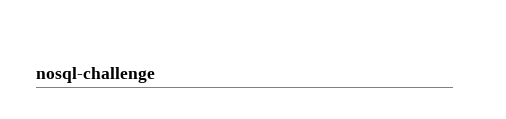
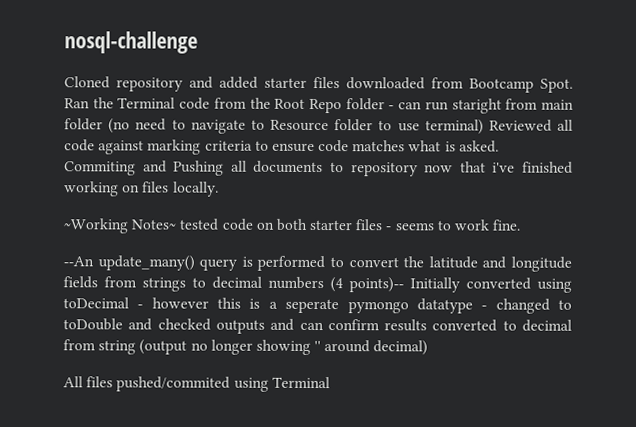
(155, 75) none -> [64,76,573,93] [64,97,574,114] [64,118,574,135] [64,139,499,155] [64,160,574,177] [64,181,219,197] [63,218,521,234] [63,255,573,272] [63,276,572,293] [63,297,573,314] [63,318,572,334] [63,339,429,356] [63,376,330,392] // Cloned repository and added starter files downloaded from Bootcamp Spot. Ran the Terminal code from the Root Repo folder - can run staright from main folder (no need to navigate to Resource folder to use terminal) Reviewed all code against marking criteria to ensure code matches what is asked. Commiting and Pushing all documents to repository now that i've finished working on files locally. // ~Working Notes~ tested code on both starter files - seems to work fine. // --An update_many() query is performed to convert the latitude and longitude fields from strings to decimal numbers (4 points)-- Initially converted using toDecimal - however this is a seperate pymongo datatype - changed to toDouble and checked outputs and can confirm results converted to decimal from string (output no longer showing '' around decimal) // All files pushed/commited using Terminal

